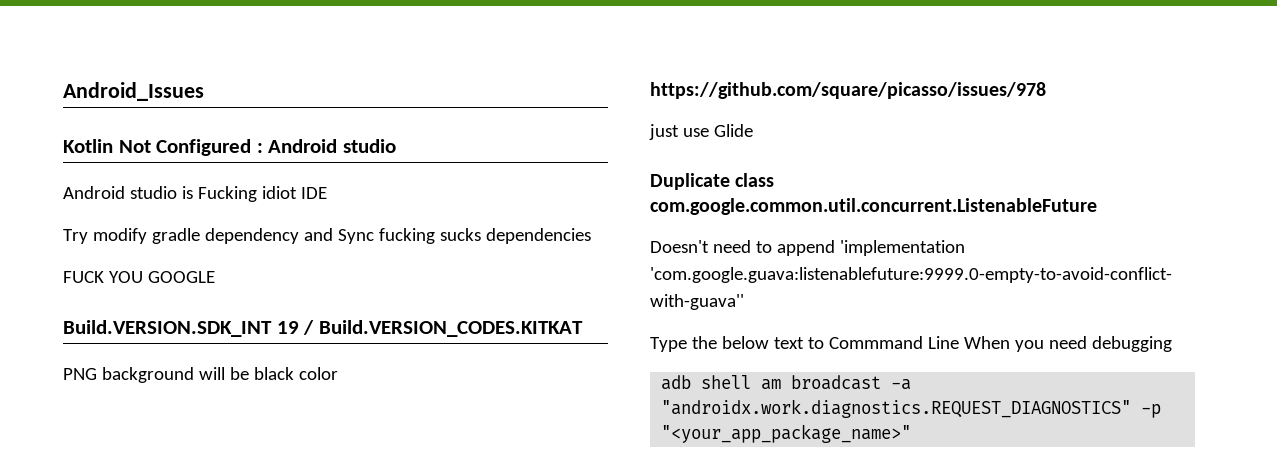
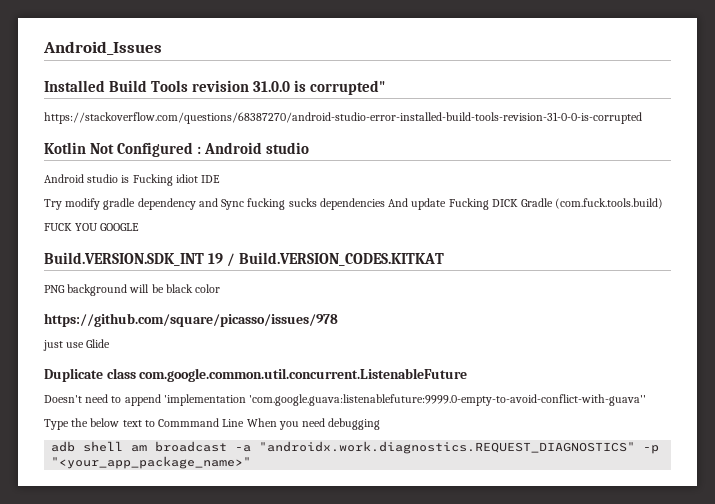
(204, 91) none -> [44,80,386,95] [44,112,642,124] // Installed Build Tools revision 31.0.0 is corrupted" // https://stackoverflow.com/questions/68387270/android-studio-error-installed-build-tools-revision-31-0-0-is-corrupted
(591, 236) none -> [388,198,664,210] And update Fucking DICK Gradle (com.fuck.tools.build)

